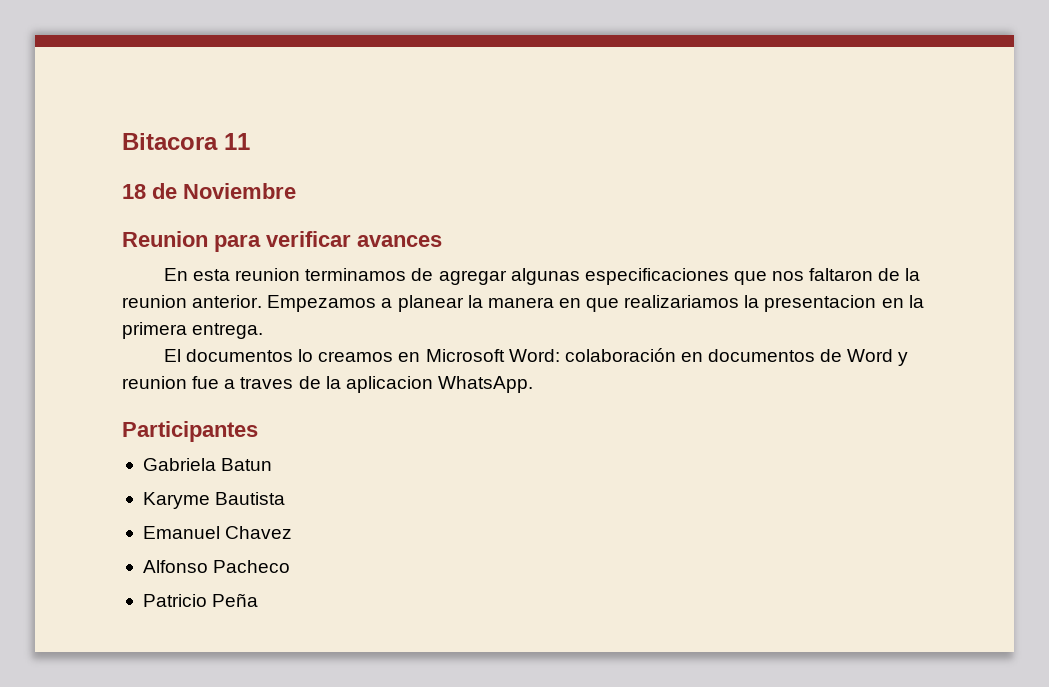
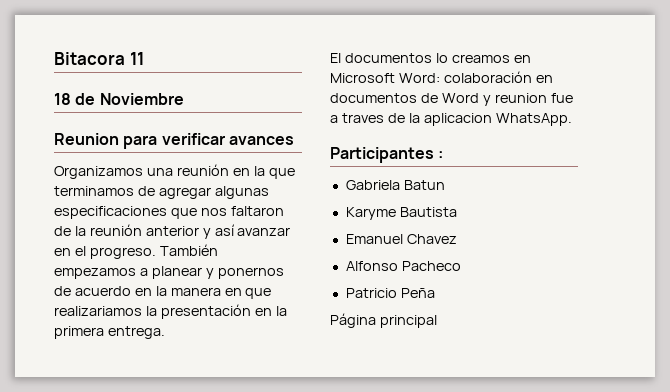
[163,268,301,281] En esta reunion -> [54,164,295,179] Organizamos una reunión en la que
[122,295,464,312] reunion anterior. Empezamos a planear -> [89,224,291,239] [54,244,218,259] [54,266,284,279] [54,286,152,296] reunión anterior y así avanzar en el progreso. También empezamos a planear y ponernos de acuerdo en
[764,295,877,312] presentacion -> [160,304,251,319] presentación
(258, 431) none -> [438,151,444,159] :
(259, 600) none -> [330,313,437,328] // Página principal

